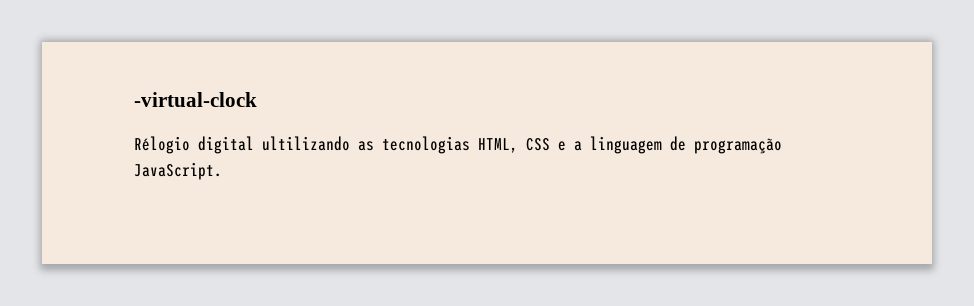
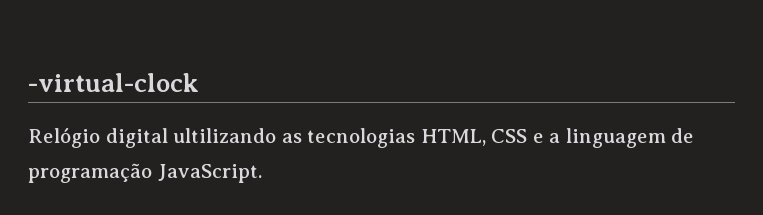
[134,136,190,154] Rélogio -> [28,127,100,148] Relógio

